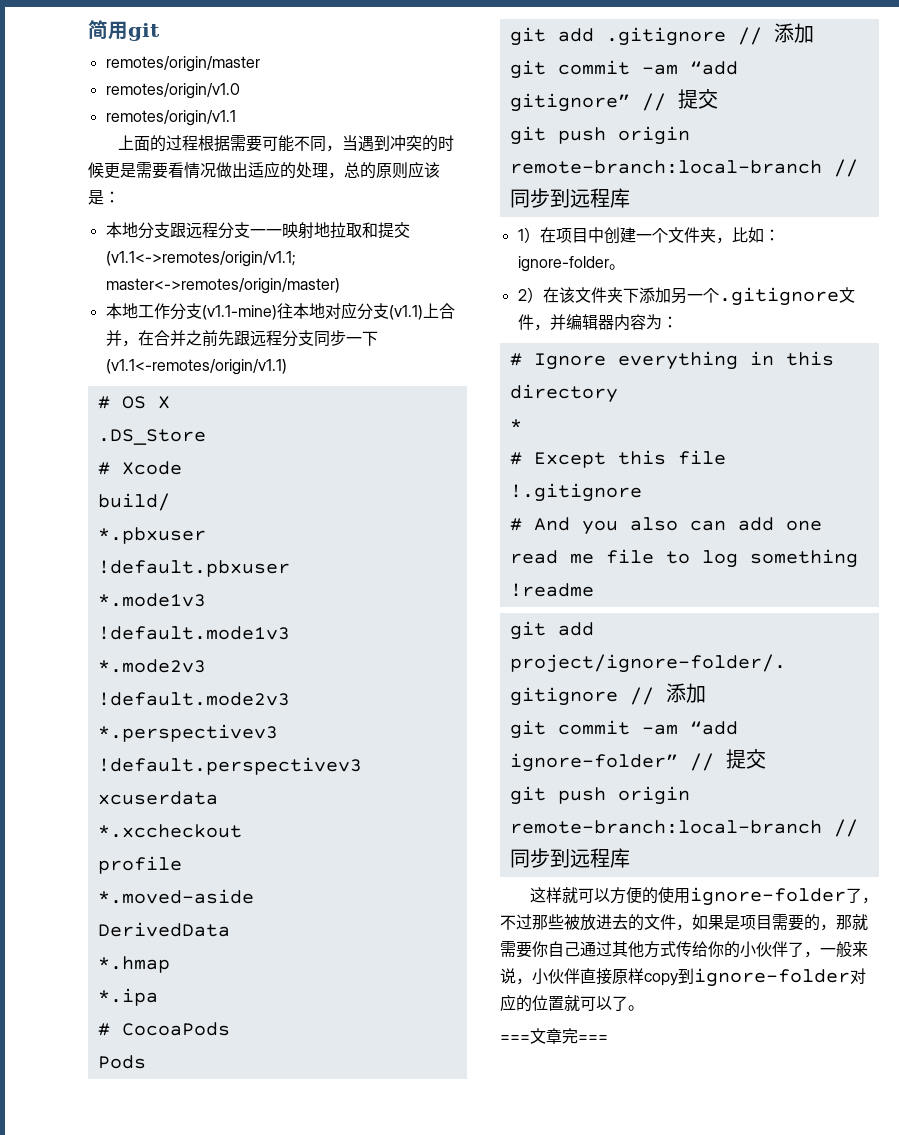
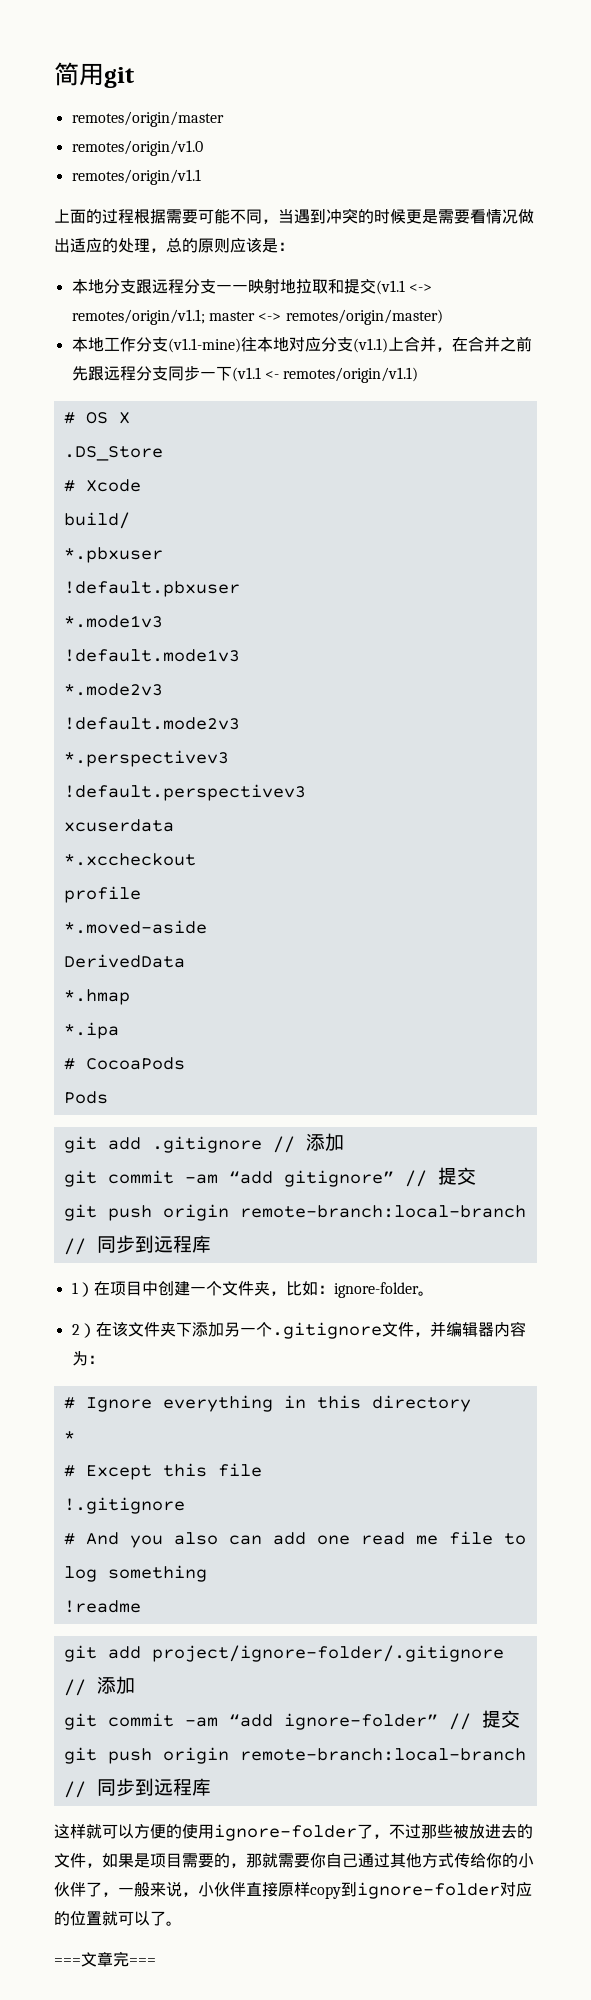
[105,251,296,267] [105,278,340,294] (v1.1<->remotes/origin/v1.1; master<->remotes/origin/master) -> [375,280,432,295] [71,309,443,325] (v1.1 <-> remotes/origin/v1.1; master <-> remotes/origin/master)
[105,359,287,375] (v1.1<-remotes/origin/v1.1) -> [231,367,419,383] (v1.1 <- remotes/origin/v1.1)

